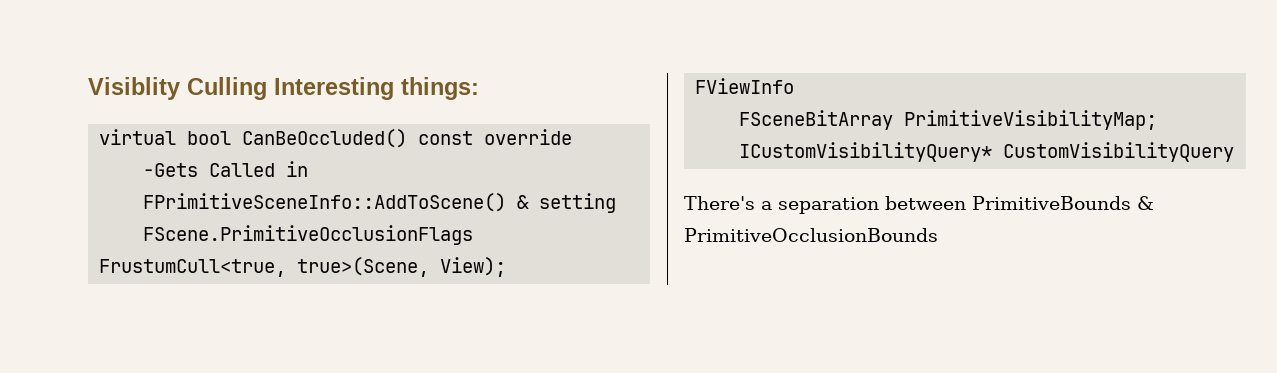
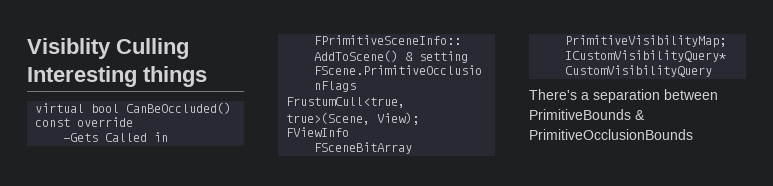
[401,77,479,100] things: -> [143,66,207,87] things

